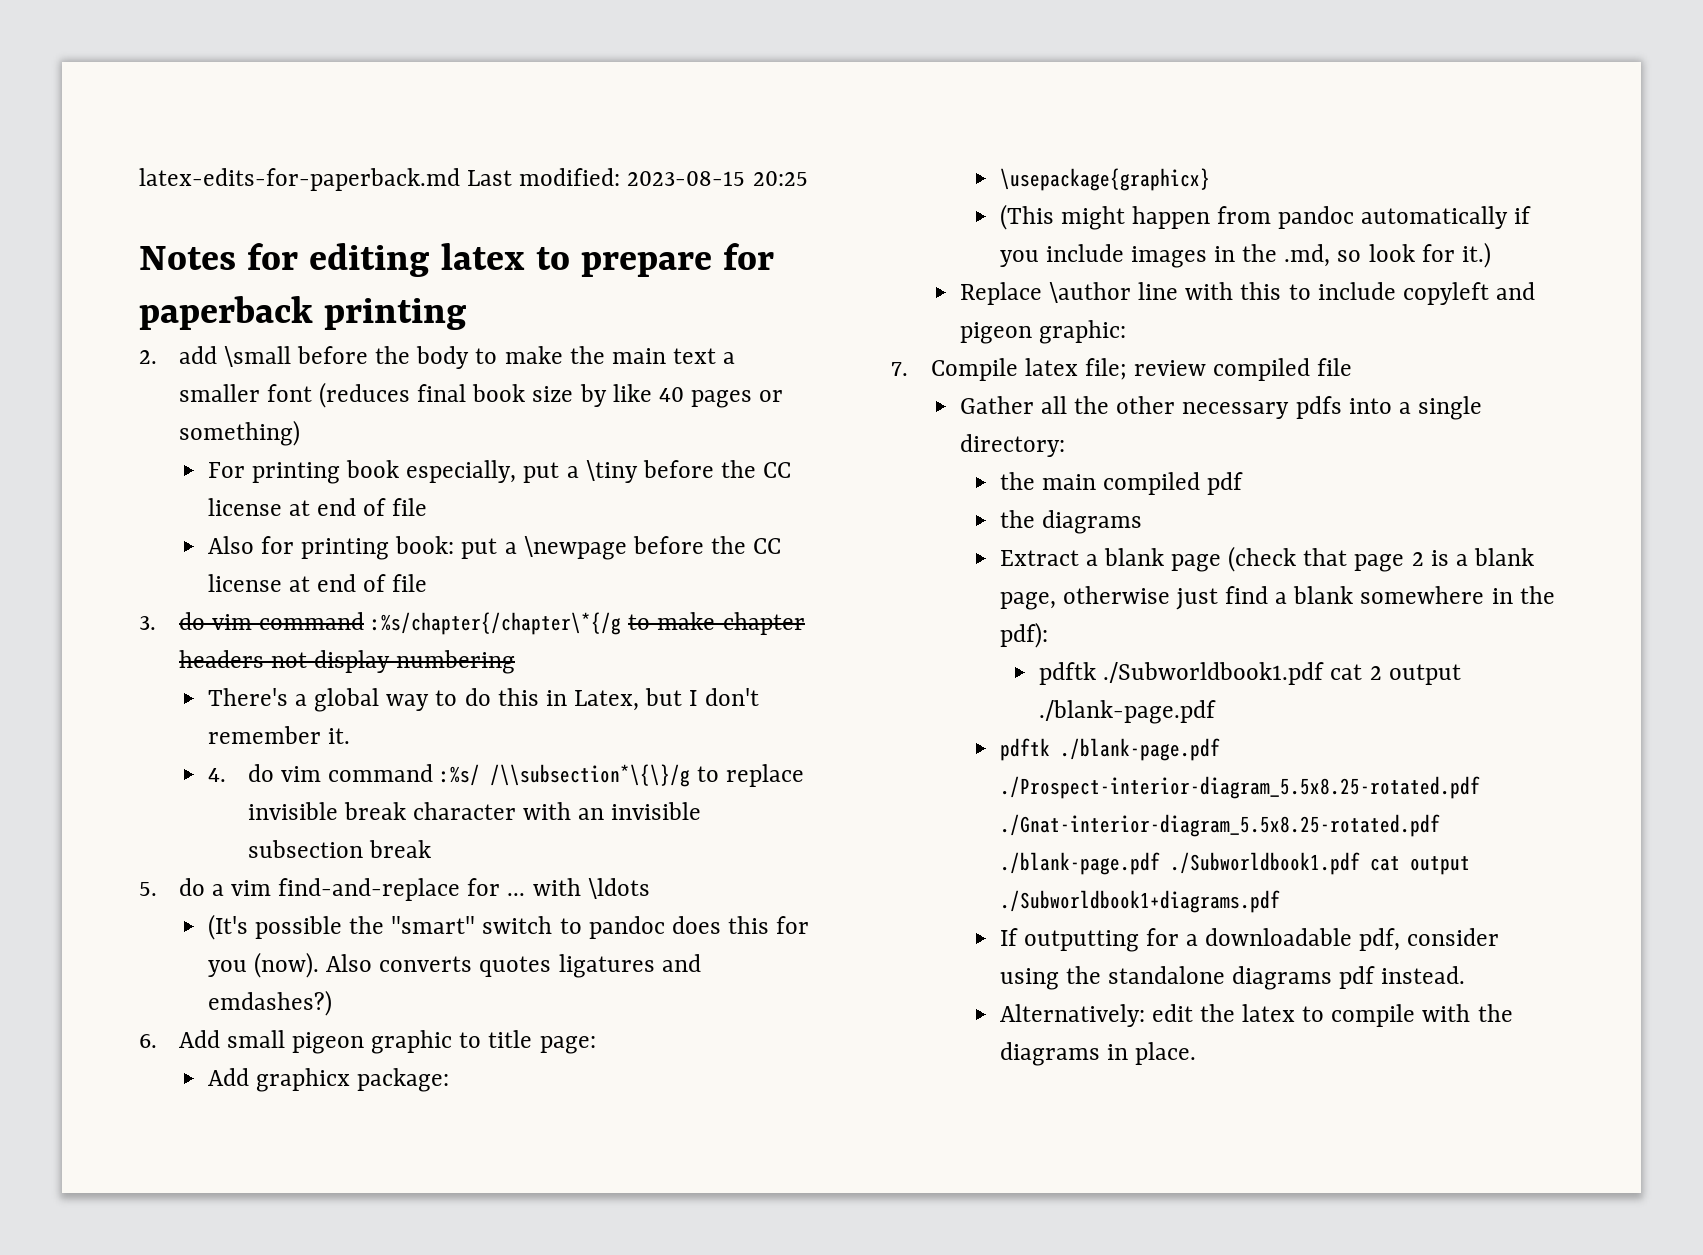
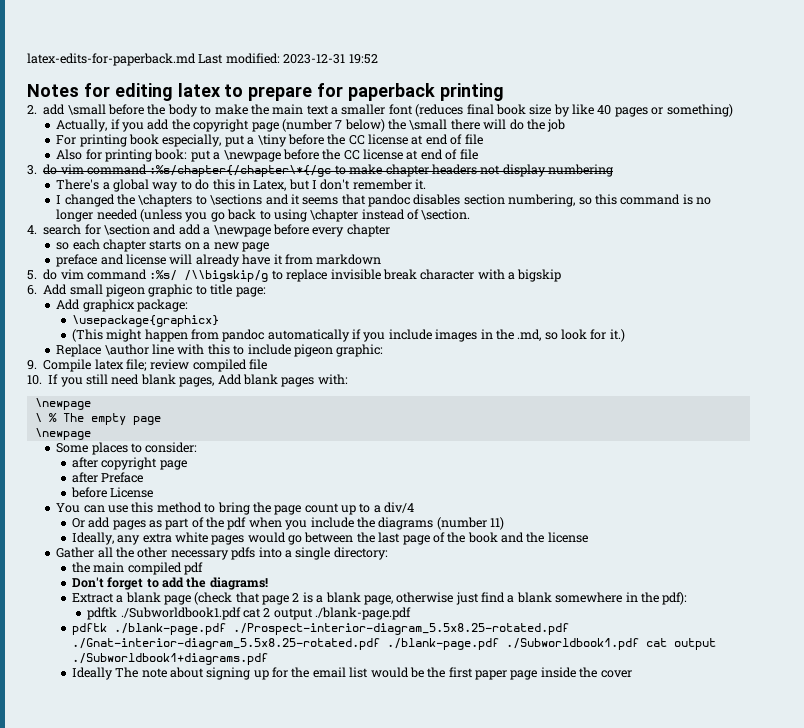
[627,171,808,186] 2023-08-15 20:25 -> [283,54,378,64] 2023-12-31 19:52
(300, 433) none -> [56,119,566,132] // Actually, if you add the copyright page (number 7 below) the \small there will do the job
[371,612,622,635] :%s/chapter{/chapter\*{/g -> [149,165,332,177] :%s/chapter{/chapter\*{/gc
[207,768,226,782] 4. -> [56,194,712,207] [56,209,471,222] [27,224,390,237] [56,239,269,252] [56,254,382,267] [27,270,37,280] I changed the \chapters to \sections and it seems that pandoc disables section numbering, so this command is no longer needed (unless you go back to using \chapter instead of \section. // 4. search for \section and add a \newpage before every chapter // so each chapter starts on a new page // preface and license will already have it from markdown // 5.
[489,764,690,787] /\\subsection*\{\}/g -> [184,270,269,282] /\\bigskip/g
[578,802,702,820] [247,840,431,858] [139,878,650,901] [207,914,810,940] [207,952,701,978] [207,990,332,1016] an invisible subsection break // 5. do a vim find-and-replace for ... with \ldots // (It's possible the "smart" switch to pandoc does this for you (now). Also converts quotes ligatures and emdashes?) -> [508,269,562,282] a bigskip
[1402,282,1536,305] copyleft and -> (291, 349) none
[891,362,908,376] 7. -> [27,360,37,370] 9.
(1353, 367) none -> [27,374,348,387] [34,398,91,410] [34,413,161,425] [34,428,91,440] [56,442,198,455] [71,457,187,470] [71,472,144,483] [70,487,154,498] [56,502,415,515] [71,517,505,530] [71,532,588,545] // 10. If you still need blank pages, Add blank pages with: // \newpage // \ % The empty page // \newpage // Some places to consider: // after copyright page // after Preface // before License // You can use this method to bring the page count up to a div/4 // Or add pages as part of the pdf when you include the diagrams (number 11) // Ideally, any extra white pages would go between the last page of the book and the license
[999,510,1142,534] the diagrams -> [71,577,268,590] Don't forget to add the diagrams!
[999,928,1500,952] [999,966,1466,990] [999,1004,1513,1027] [999,1042,1196,1066] If outputting for a downloadable pdf, consider using the standalone diagrams pdf instead. // Alternatively: edit the latex to compile with the diagrams in place. -> [71,667,632,680] Ideally The note about signing up for the email list would be the first paper page inside the cover

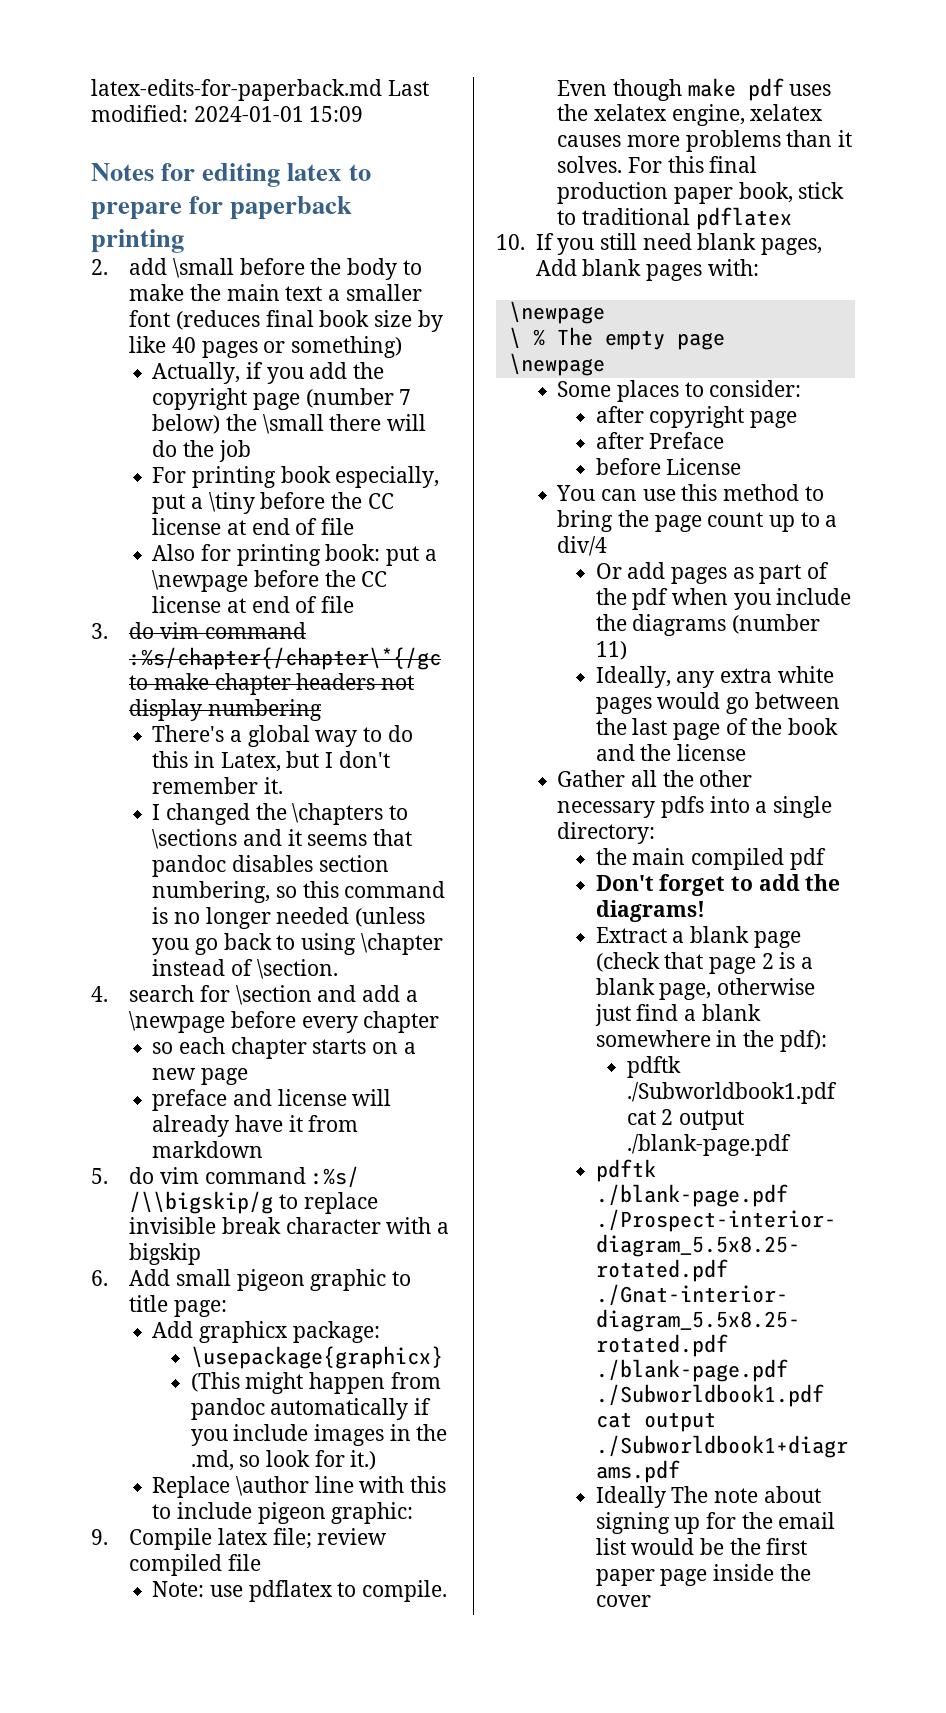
[283,54,378,64] 2023-12-31 19:52 -> [193,106,364,122] 2024-01-01 15:09
(268, 364) none -> [152,1580,448,1602] [557,78,832,101] [557,104,824,126] [557,130,853,152] [557,156,758,173] [557,182,845,204] [557,207,792,230] // Note: use pdflatex to compile. Even though make pdf uses the xelatex engine, xelatex causes more problems than it solves. For this final production paper book, stick to traditional pdflatex

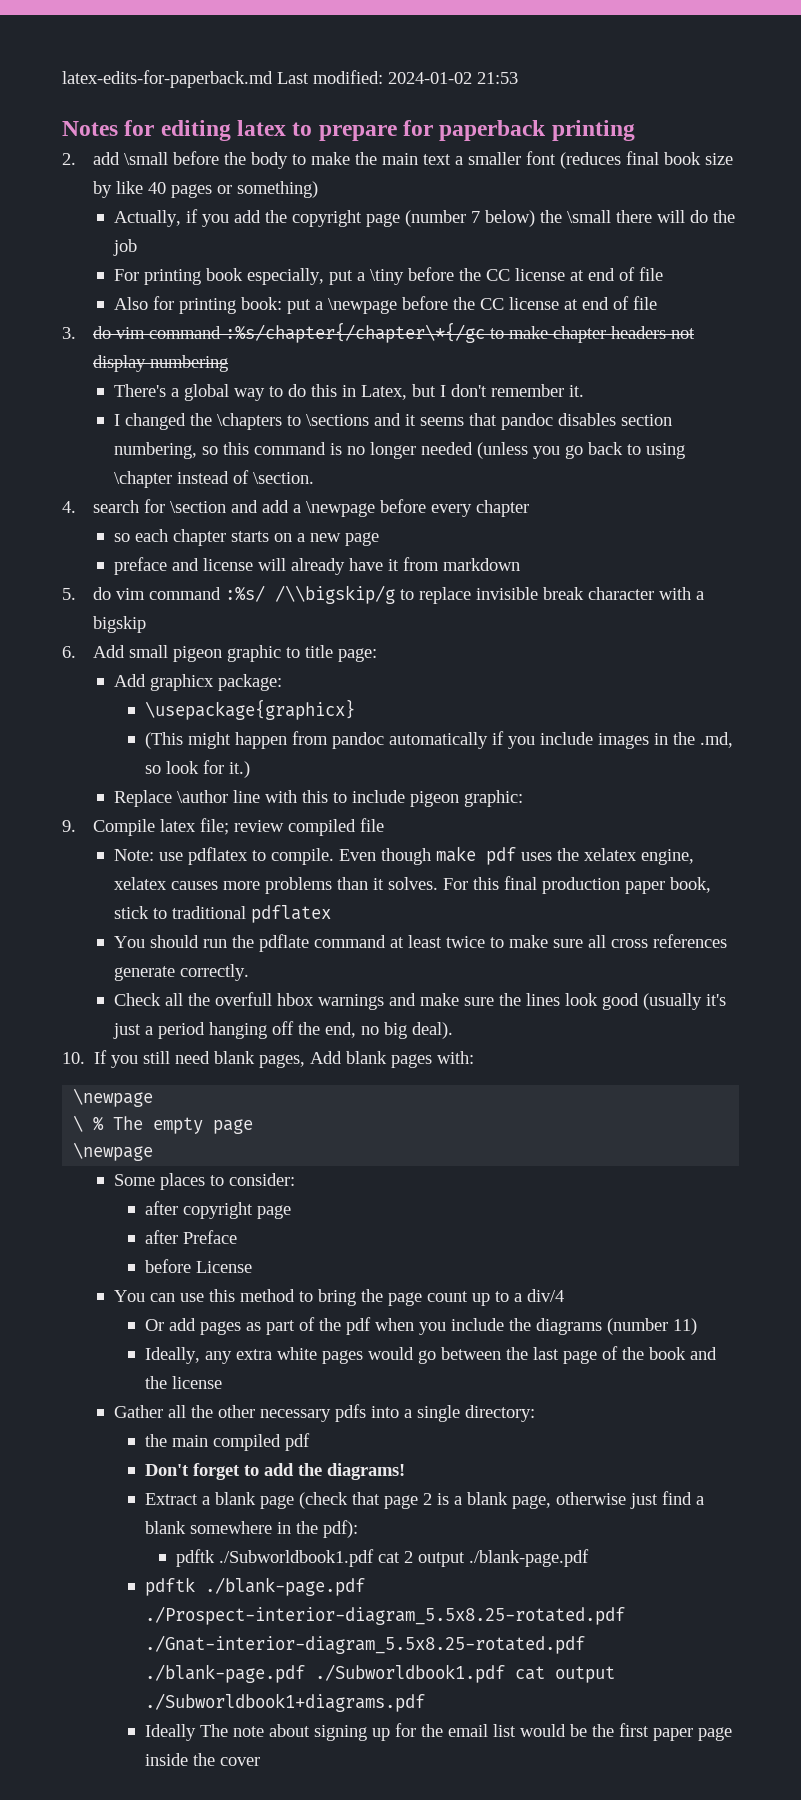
[193,106,364,122] 2024-01-01 15:09 -> [388,72,518,84] 2024-01-02 21:53
(792, 218) none -> [113,934,727,952] [113,964,249,981] [113,992,726,1010] [112,1021,453,1039] // You should run the pdflate command at least twice to make sure all cross references generate correctly. // Check all the overfull hbox warnings and make sure the lines look good (usually it's just a period hanging off the end, no big deal).

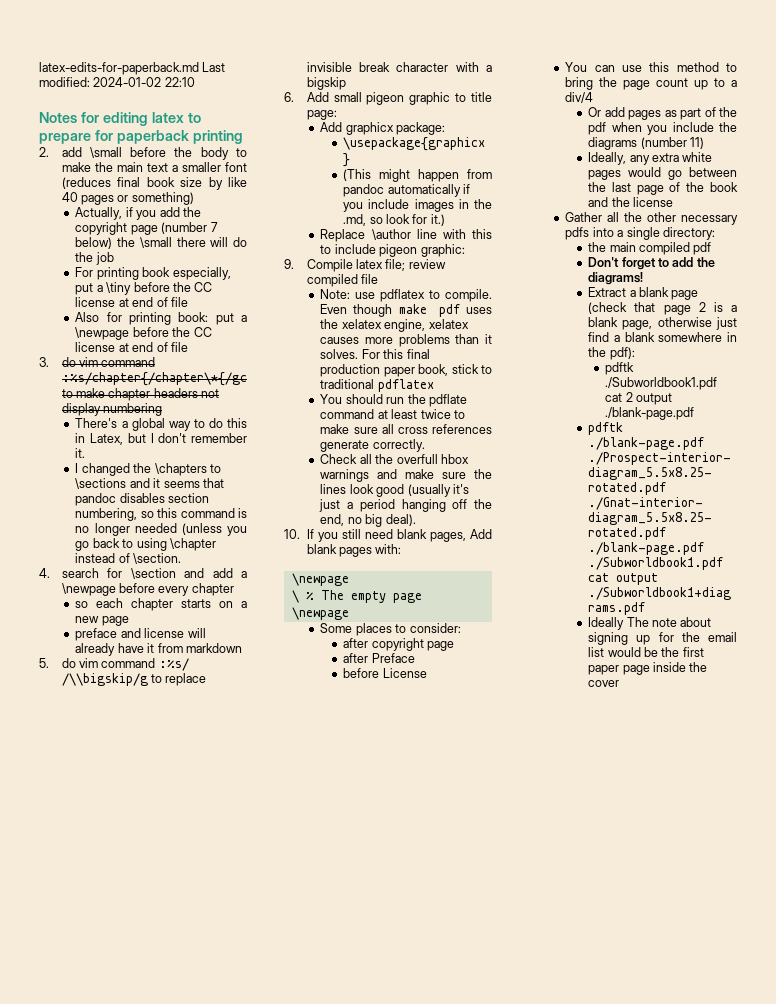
[477,72,518,84] 21:53 -> [164,77,195,87] 22:10

